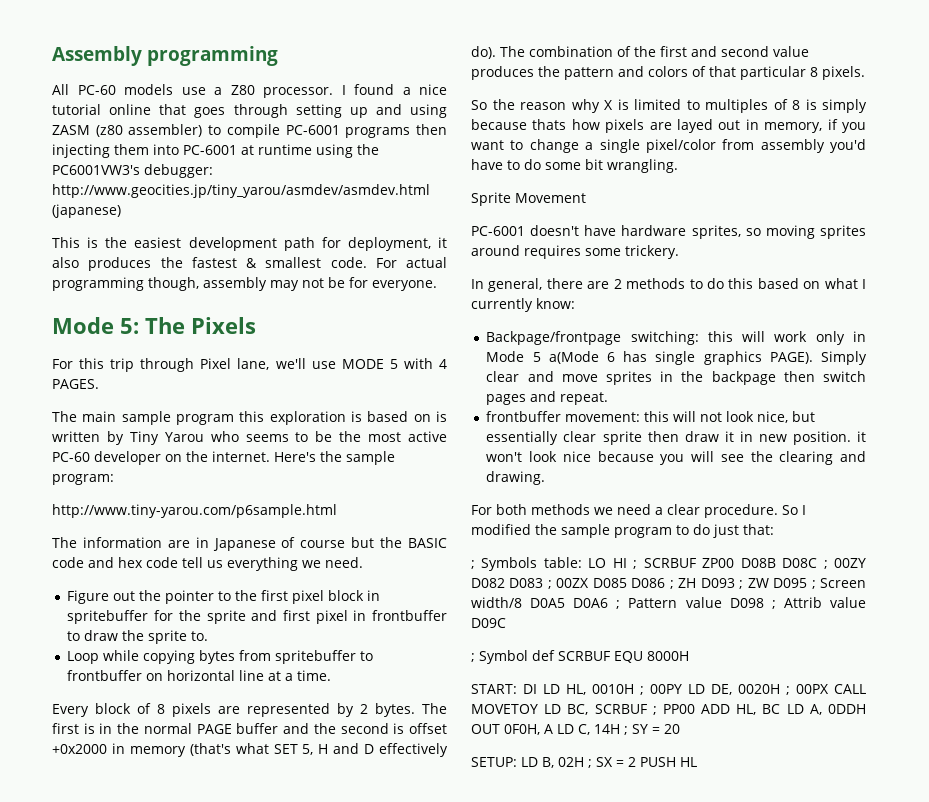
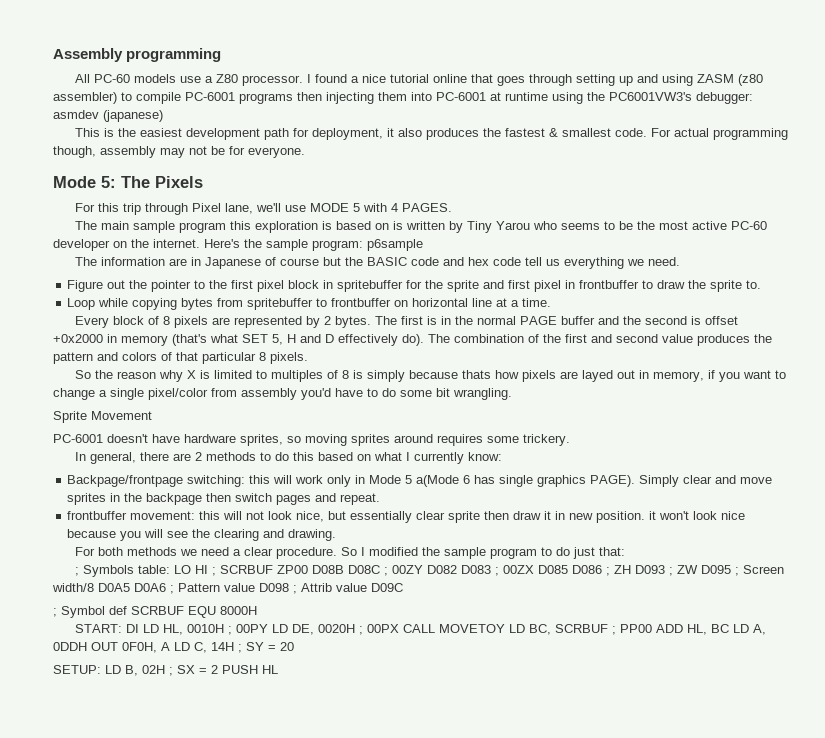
[52,184,430,198] http://www.geocities.jp/tiny_yarou/asmdev/asmdev.html -> [53,110,99,119] asmdev
[52,504,337,518] // http://www.tiny-yarou.com/p6sample.html -> [367,239,423,251] p6sample

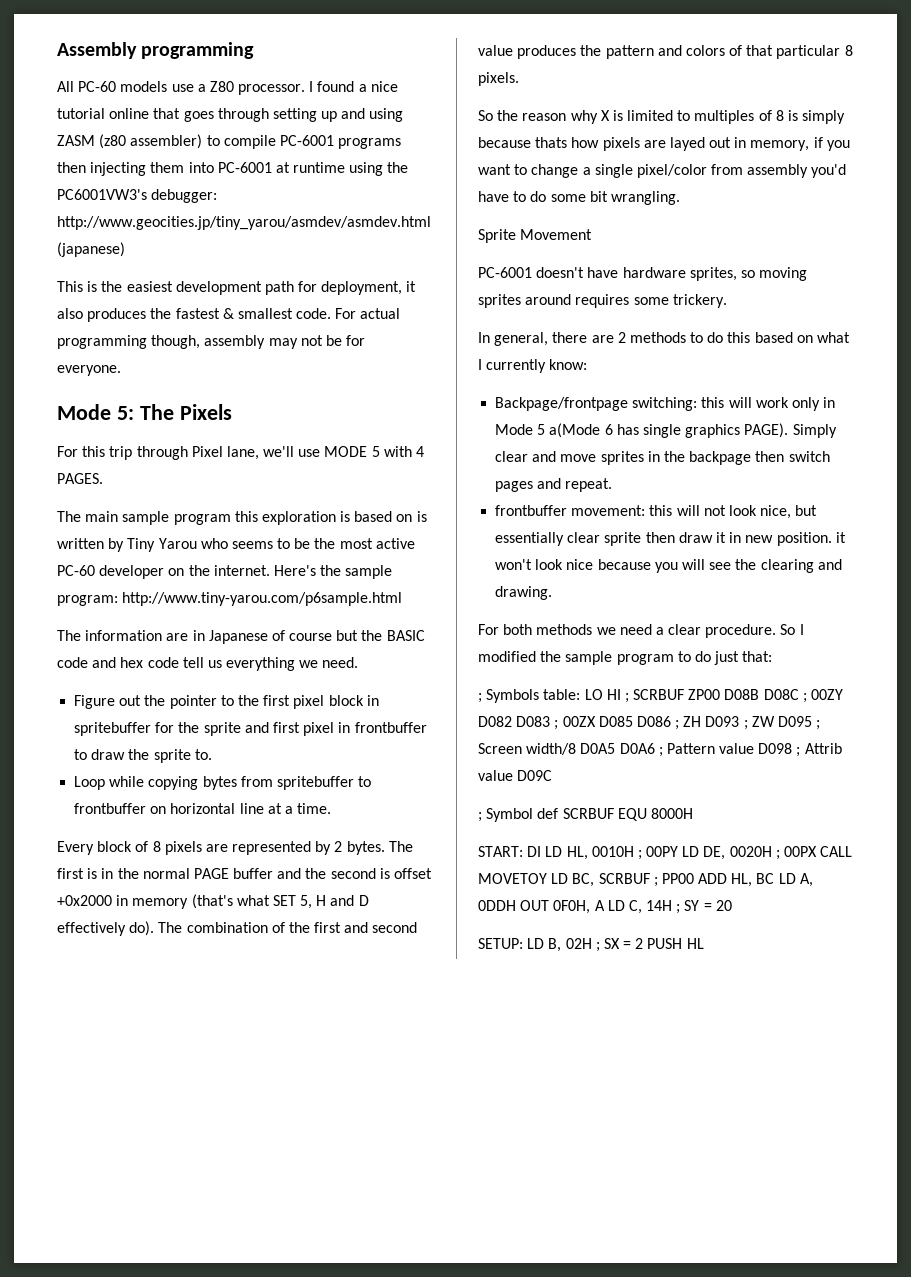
[53,110,99,119] asmdev -> [57,216,431,230] http://www.geocities.jp/tiny_yarou/asmdev/asmdev.html
[367,239,423,251] p6sample -> [122,592,403,606] http://www.tiny-yarou.com/p6sample.html

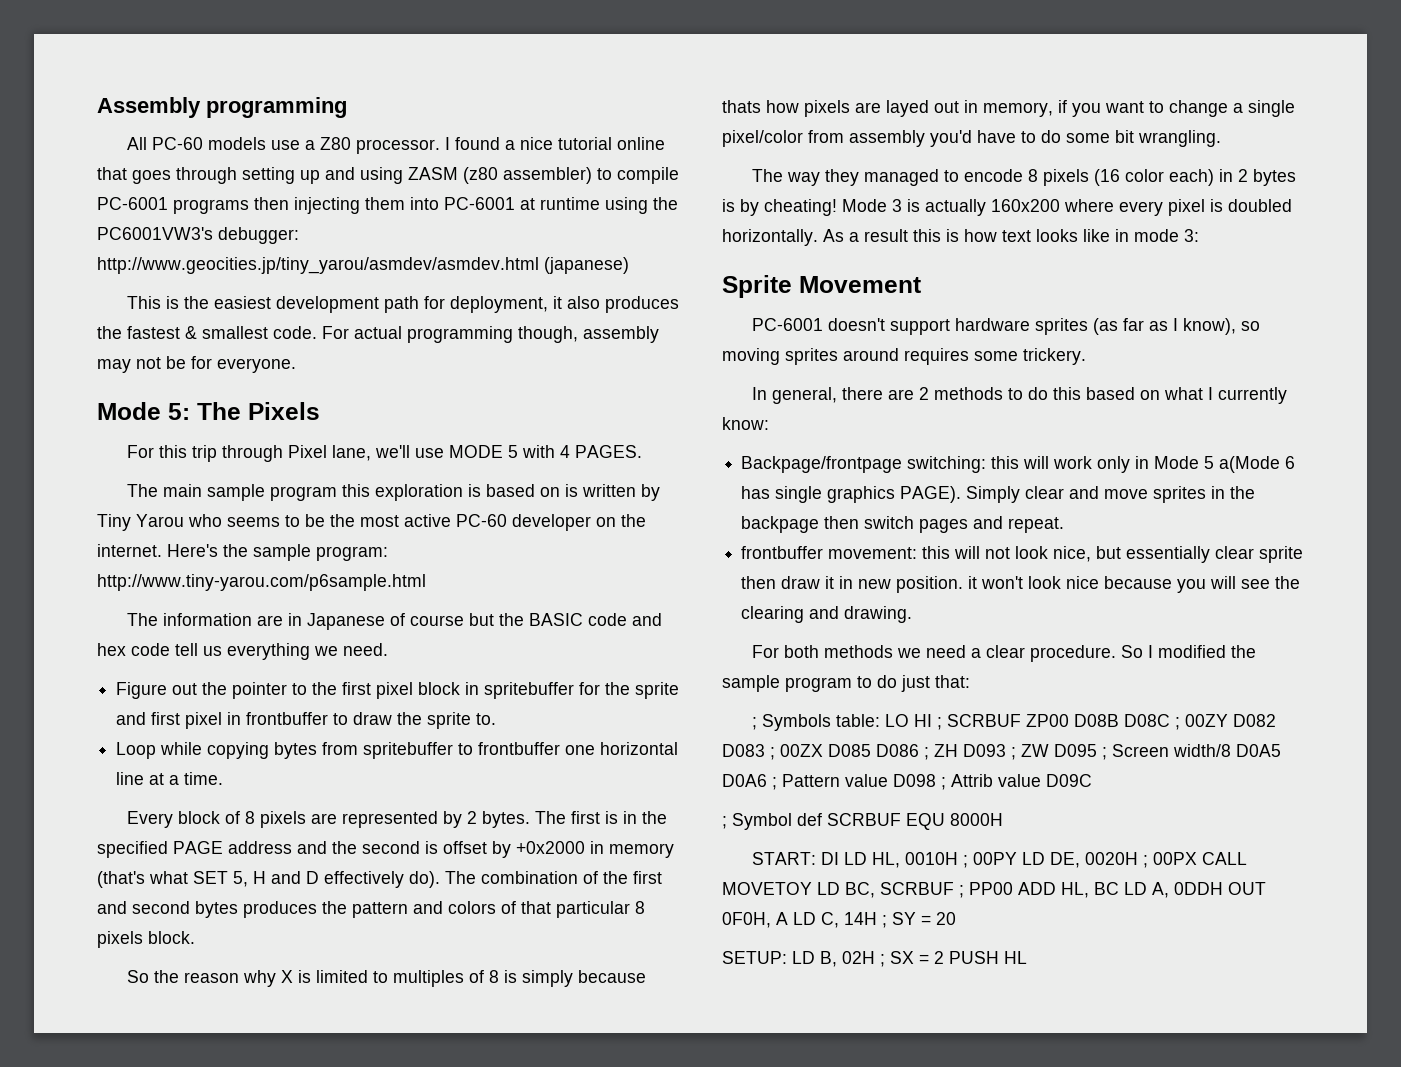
[150,806,167,814] on -> [565,745,596,755] one
[142,868,274,879] normal PAGE buffer -> [97,841,292,858] specified PAGE address
(433, 873) none -> [492,841,511,858] by
[478,45,513,56] value -> [195,901,238,918] bytes
[478,72,519,86] pixels. -> [97,931,195,948] pixels block.
[478,229,593,243] [478,267,737,281] Sprite Movement // PC-6001 doesn't have hardware sprites, -> [751,169,1296,186] [722,199,1292,216] [722,229,1199,246] [722,275,921,298] [751,318,1236,335] The way they managed to encode 8 pixels (16 color each) in 2 bytes is by cheating! Mode 3 is actually 160x200 where every pixel is doubled horizontally. As a result this is how text looks like in mode 3: // Sprite Movement // PC-6001 doesn't support hardware sprites (as far as I know),

